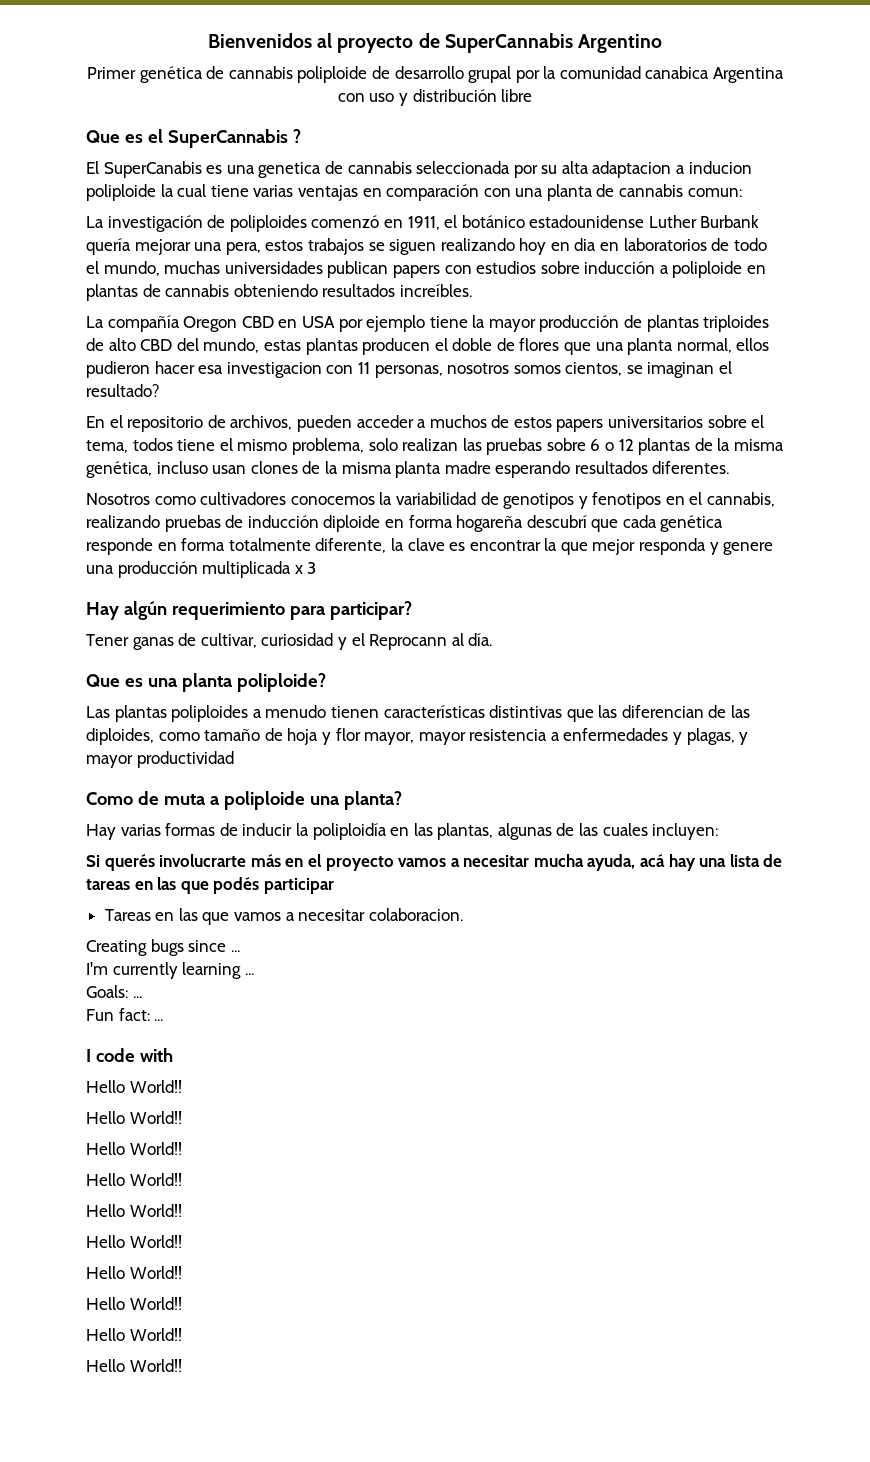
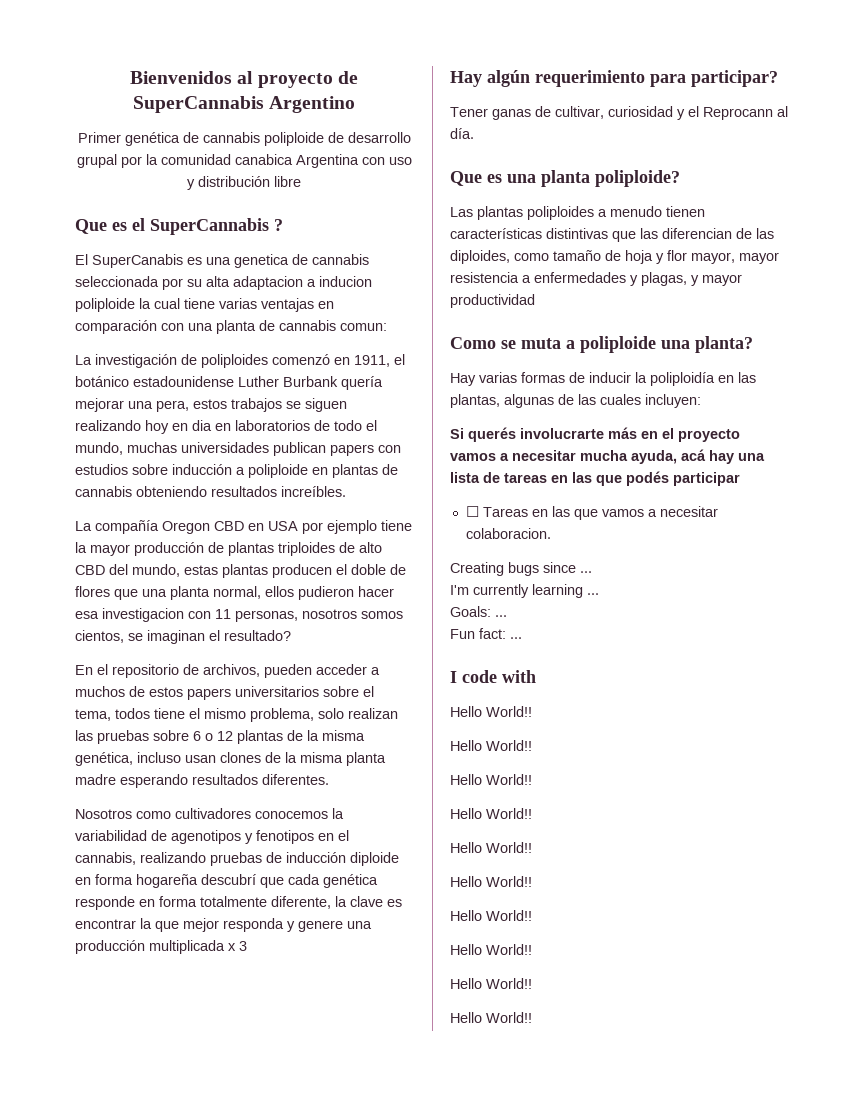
[503,493,575,509] genotipos -> [171,830,241,844] agenotipos
[137,791,159,805] de -> [501,340,516,349] se
(334, 886) none -> [465,506,479,517] ☐

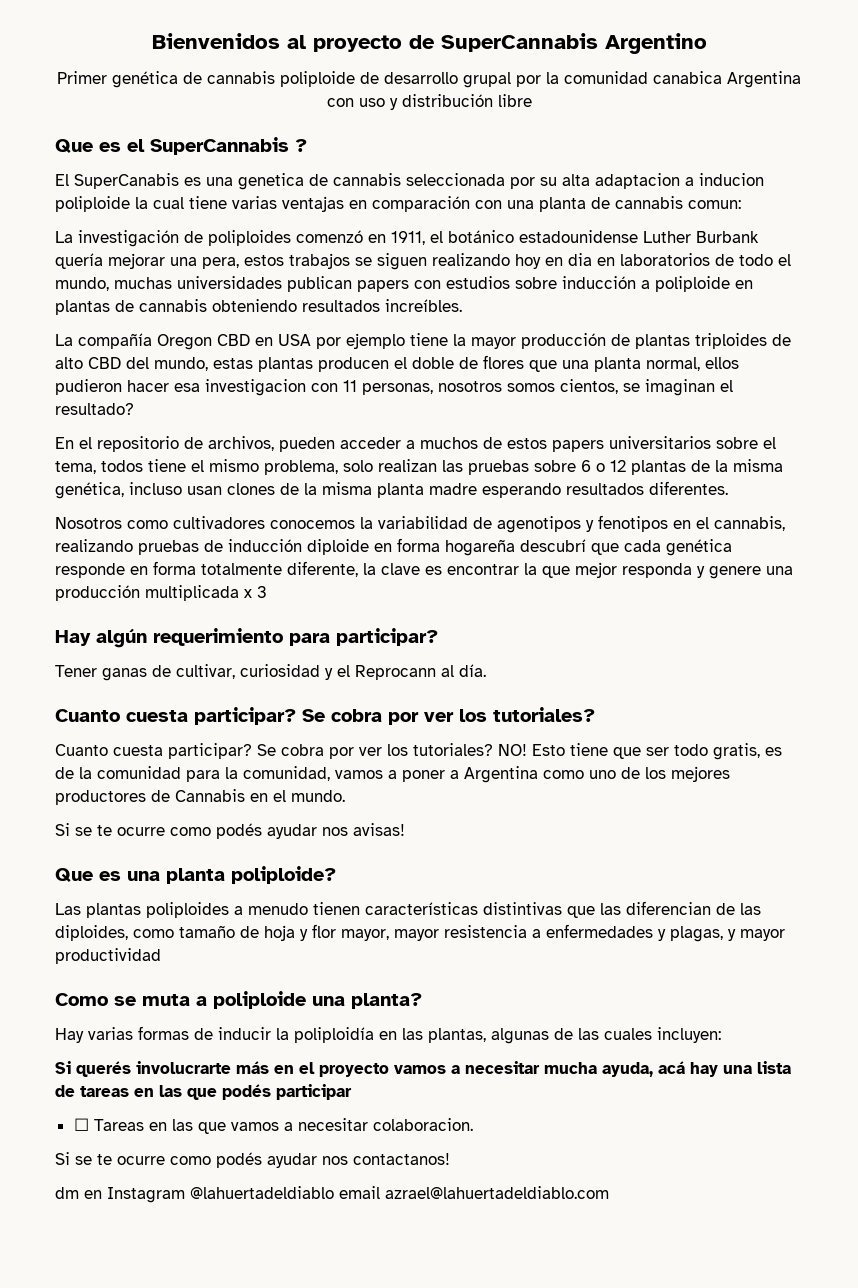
(474, 133) none -> [55,707,595,725] [55,743,782,760] [55,766,730,783] [55,789,345,805] [55,823,405,839] // Cuanto cuesta participar? Se cobra por ver los tutoriales? // Cuanto cuesta participar? Se cobra por ver los tutoriales? NO! Esto tiene que ser todo gratis, es de la comunidad para la comunidad, vamos a poner a Argentina como uno de los mejores productores de Cannabis en el mundo. // Si se te ocurre como podés ayudar nos avisas!
[450,562,592,576] [450,584,599,598] [450,606,507,617] [450,628,522,639] [450,670,536,683] [450,706,532,717] [450,740,532,751] [450,774,532,785] [450,808,532,819] [450,842,532,853] [450,876,532,887] [450,910,532,921] [450,944,532,955] [450,978,532,989] [450,1012,532,1023] Creating bugs since ... // I'm currently learning ... // Goals: ... // Fun fact: ... // I code with // Hello World!! // Hello World!! // Hello World!! // Hello World!! // Hello World!! // Hello World!! // Hello World!! // Hello World!! // Hello World!! // Hello World!! -> [55,1152,450,1168] [55,1186,609,1203] Si se te ocurre como podés ayudar nos contactanos! // dm en Instagram @lahuertadeldiablo email azrael@lahuertadeldiablo.com

